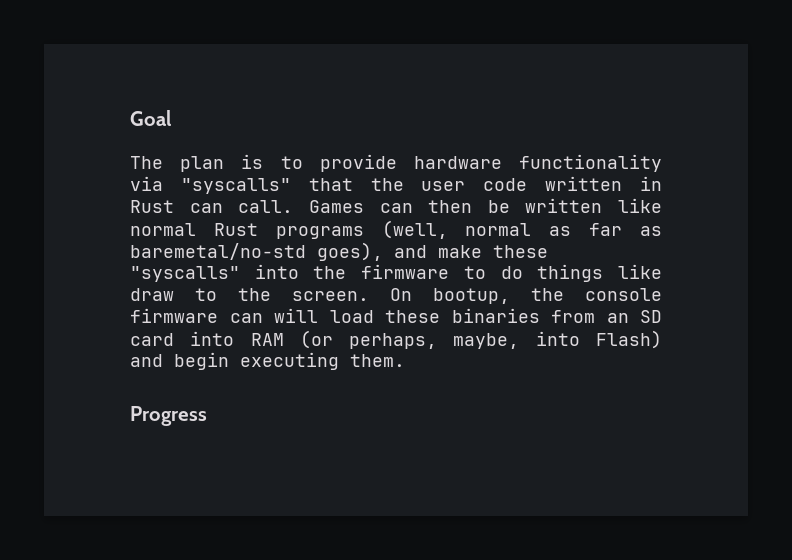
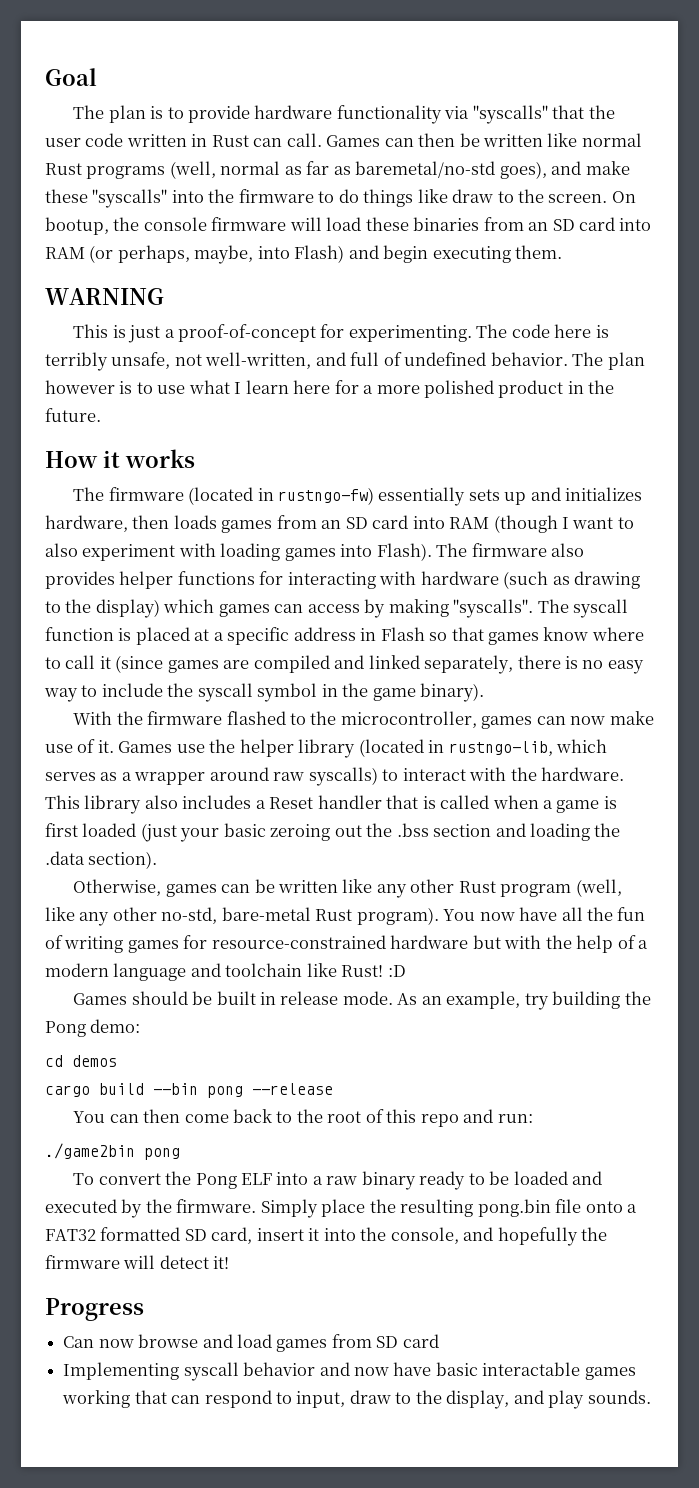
[229,313,263,323] can -> (287, 224) none
[130,406,207,426] Progress -> [45,288,164,305] [73,324,609,343] [45,352,645,371] [45,380,615,398] [45,408,101,422] [45,449,195,468] [73,487,643,506] [45,515,634,533] [45,543,585,561] [45,571,641,589] [45,599,629,618] [45,627,644,645] [45,655,644,674] [44,683,485,702] [73,711,654,729] [45,739,608,758] [45,767,625,786] [45,795,617,814] [45,823,621,842] [45,851,158,869] [73,879,622,898] [45,907,646,926] [45,935,649,953] [45,963,406,981] [73,991,651,1010] [45,1019,141,1037] [45,1055,117,1067] [45,1083,333,1098] [73,1109,533,1127] [45,1143,180,1160] [73,1171,603,1190] [45,1199,638,1218] [45,1227,608,1246] [45,1255,230,1269] [45,1298,144,1321] [63,1334,439,1352] [63,1362,636,1381] [62,1390,651,1409] WARNING // This is just a proof-of-concept for experimenting. The code here is terribly unsafe, not well-written, and full of undefined behavior. The plan however is to use what I learn here for a more polished product in the future. // How it works // The firmware (located in rustngo-fw) essentially sets up and initializes hardware, then loads games from an SD card into RAM (though I want to also experiment with loading games into Flash). The firmware also provides helper functions for interacting with hardware (such as drawing to the display) which games can access by making "syscalls". The syscall function is placed at a specific address in Flash so that games know where to call it (since games are compiled and linked separately, there is no easy way to include the syscall symbol in the game binary). // With the firmware flashed to the microcontroller, games can now make use of it. Games use the helper library (located in rustngo-lib, which serves as a wrapper around raw syscalls) to interact with the hardware. This library also includes a Reset handler that is called when a game is first loaded (just your basic zeroing out the .bss section and loading the .data section). // Otherwise, games can be written like any other Rust program (well, like any other no-std, bare-metal Rust program). You now have all the fun of writing games for resource-constrained hardware but with the help of a modern language and toolchain like Rust! :D // Games should be built in release mode. As an example, try building the Pong demo: // cd demos // cargo build --bin pong --release // You can then come back to the root of this repo and run: // ./game2bin pong // To convert the Pong ELF into a raw binary ready to be loaded and executed by the firmware. Simply place the resulting pong.bin file onto a FAT32 formatted SD card, insert it into the console, and hopefully the firmware will detect it! // Progress // Can now browse and load games from SD card // Implementing syscall behavior and now have basic interactable games working that can respond to input, draw to the display, and play sounds.

